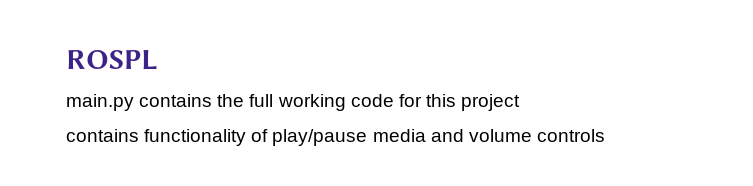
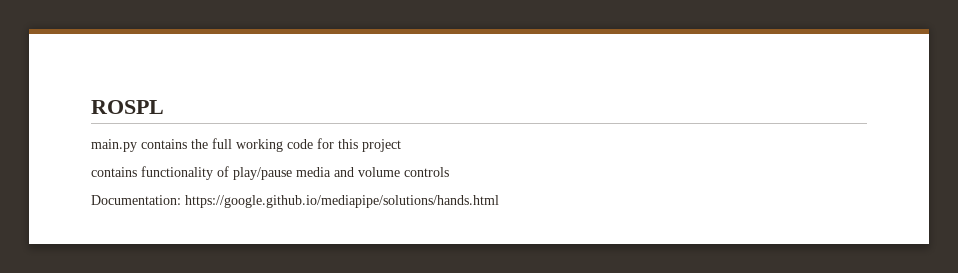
(605, 135) none -> [91,195,499,208] // Documentation: https://google.github.io/mediapipe/solutions/hands.html

